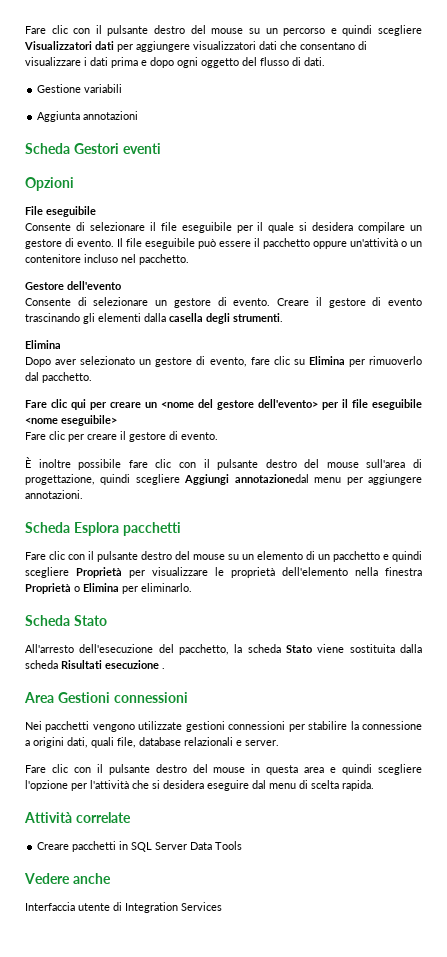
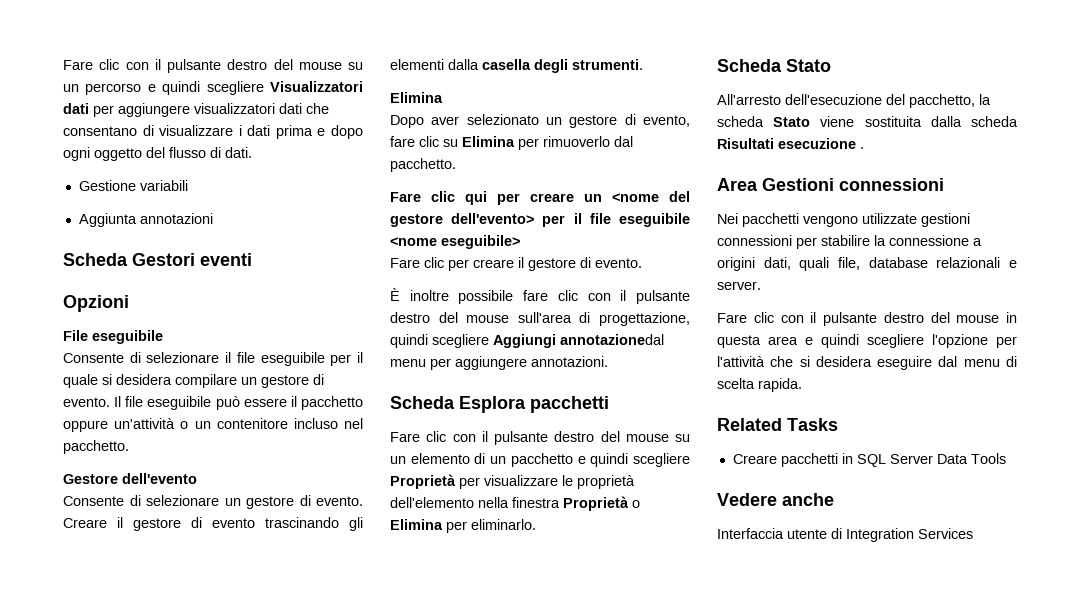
[24,812,131,823] Attività correlate -> [717,418,838,431] Related Tasks

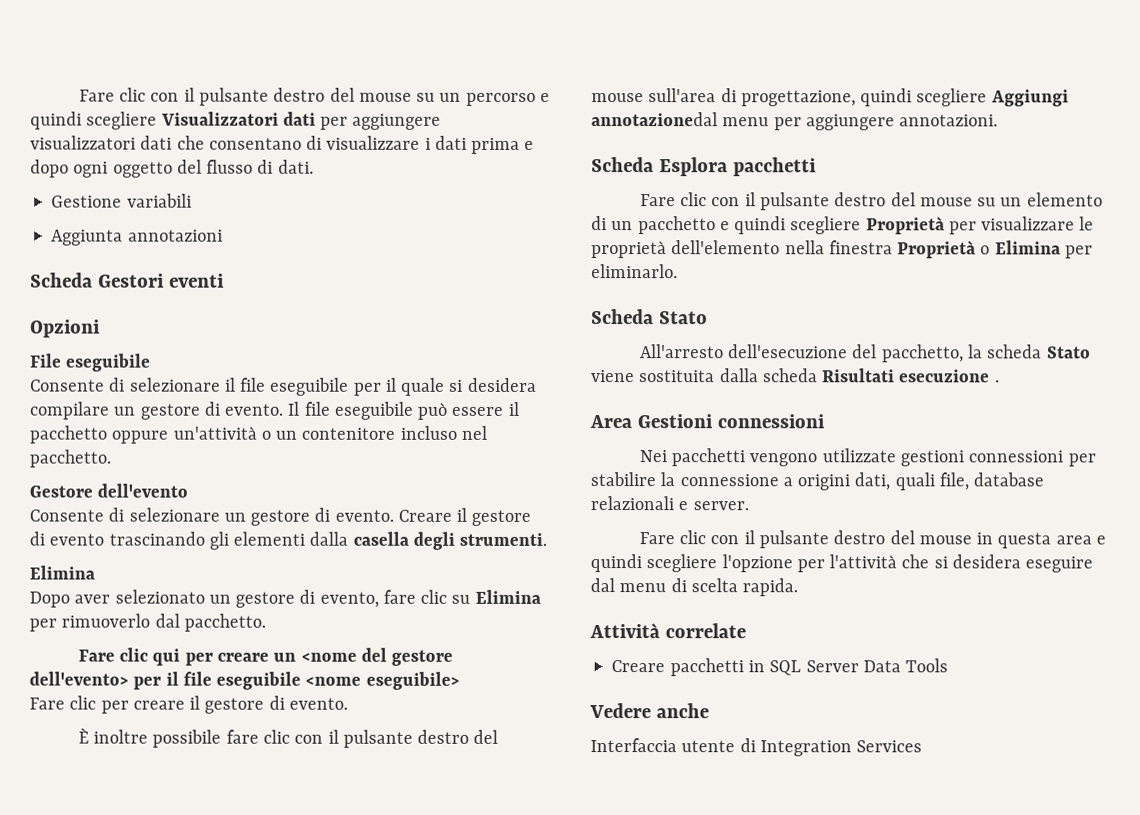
[717,418,838,431] Related Tasks -> [589,623,746,639] Attività correlate

